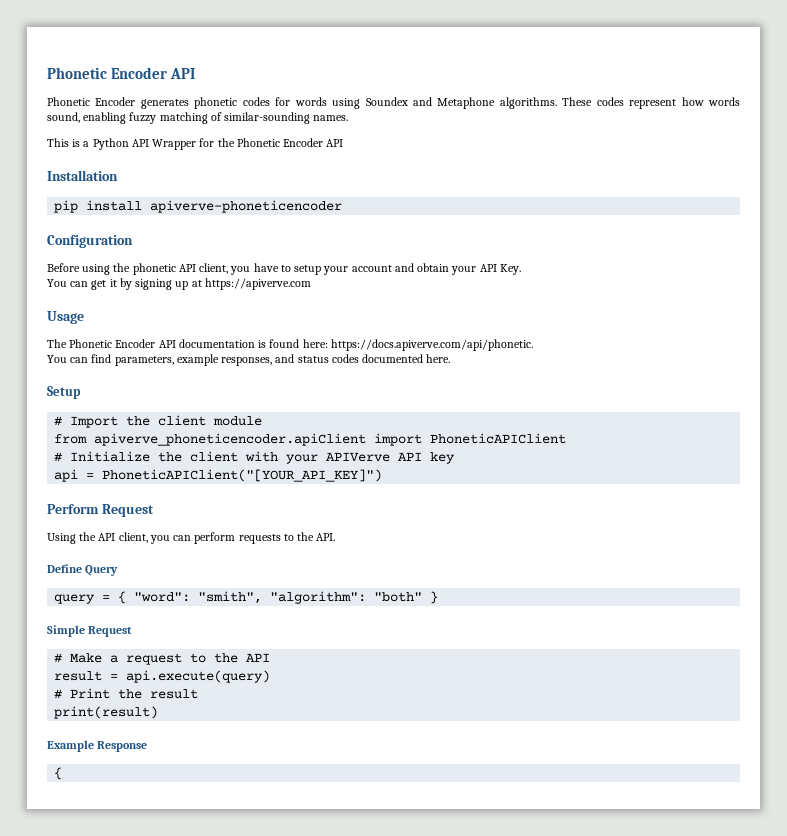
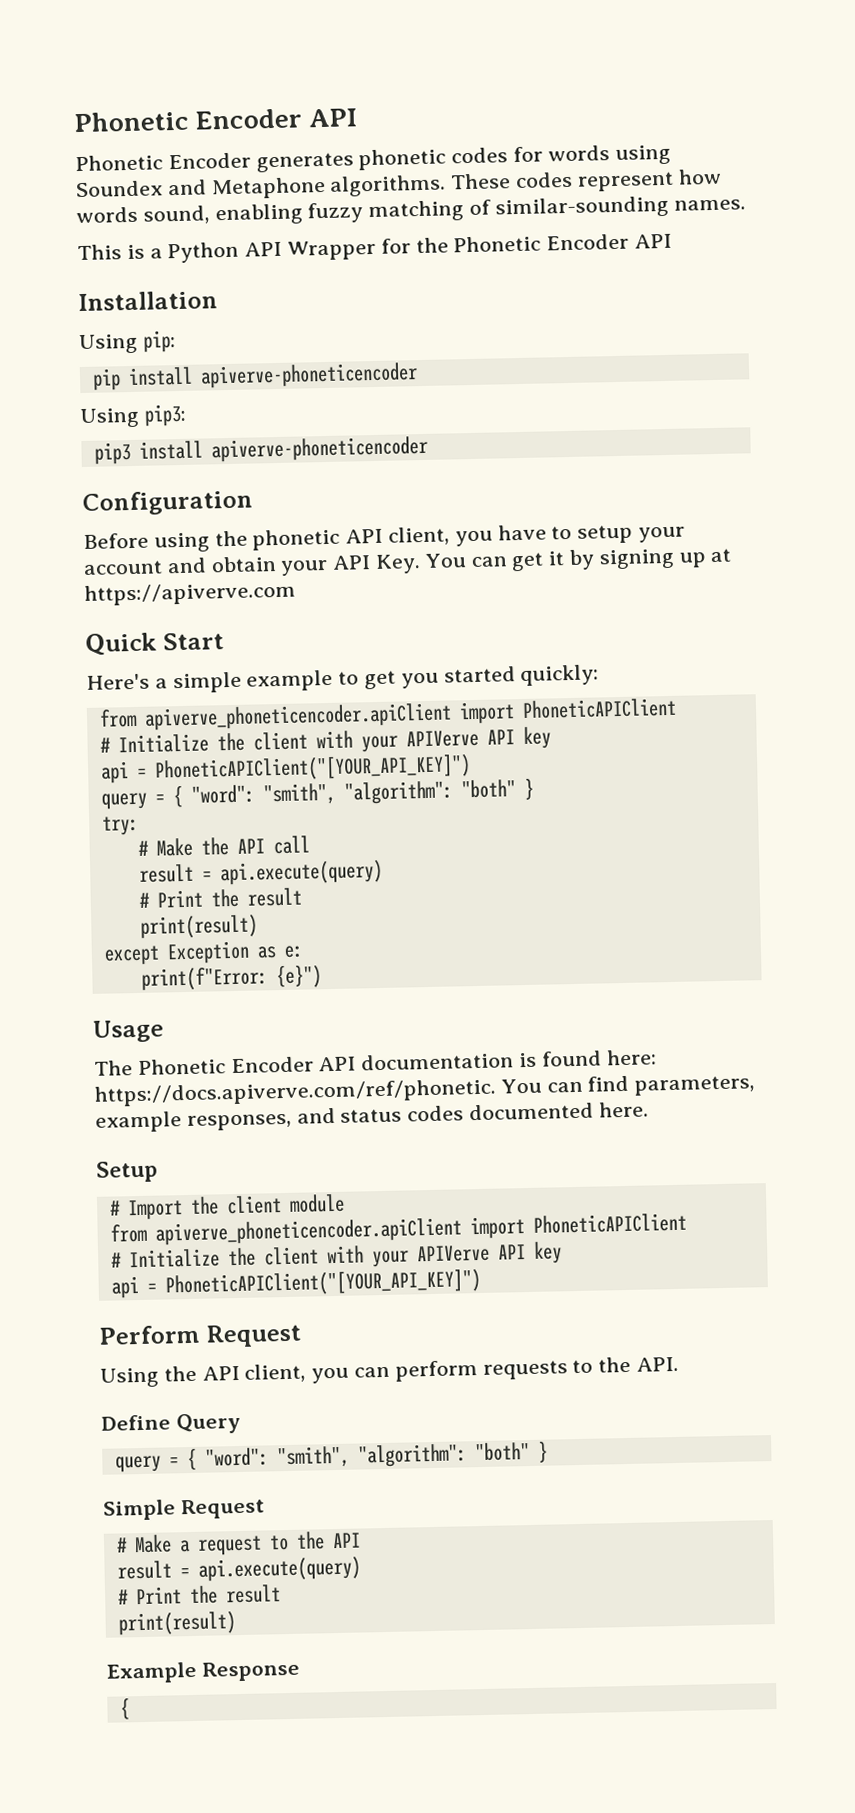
(118, 175) none -> [79,330,176,355] // Using pip:
(343, 206) none -> [80,403,187,429] [93,435,428,465] // Using pip3: // pip3 install apiverve-phoneticencoder
(521, 269) // -> (422, 564) none
(311, 284) none -> [85,632,224,656] [86,664,600,694] [98,697,677,731] [99,726,551,754] [99,754,471,784] [100,777,534,810] [101,815,139,836] [137,835,310,857] [138,859,383,886] [138,887,302,908] [139,914,258,939] [103,940,304,966] [140,964,322,991] // Quick Start // Here's a simple example to get you started quickly: // from apiverve_phoneticencoder.apiClient import PhoneticAPIClient // # Initialize the client with your APIVerve API key // api = PhoneticAPIClient("[YOUR_API_KEY]") // query = { "word": "smith", "algorithm": "both" } // try: // # Make the API call // result = api.execute(query) // # Print the result // print(result) // except Exception as e: // print(f"Error: {e}")
[330,339,533,351] https://docs.apiverve.com/api/phonetic. // -> [94,1078,496,1107] https://docs.apiverve.com/ref/phonetic.

